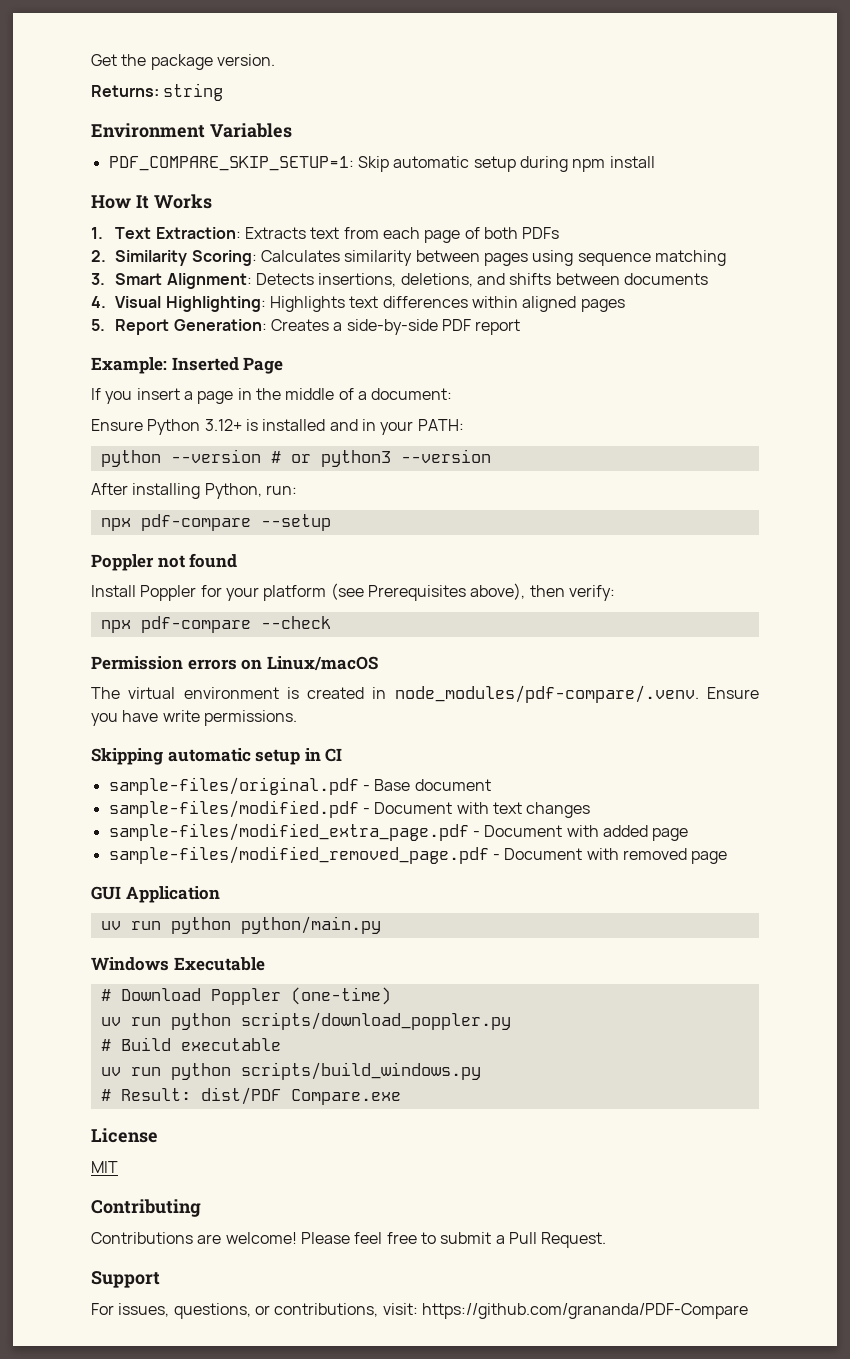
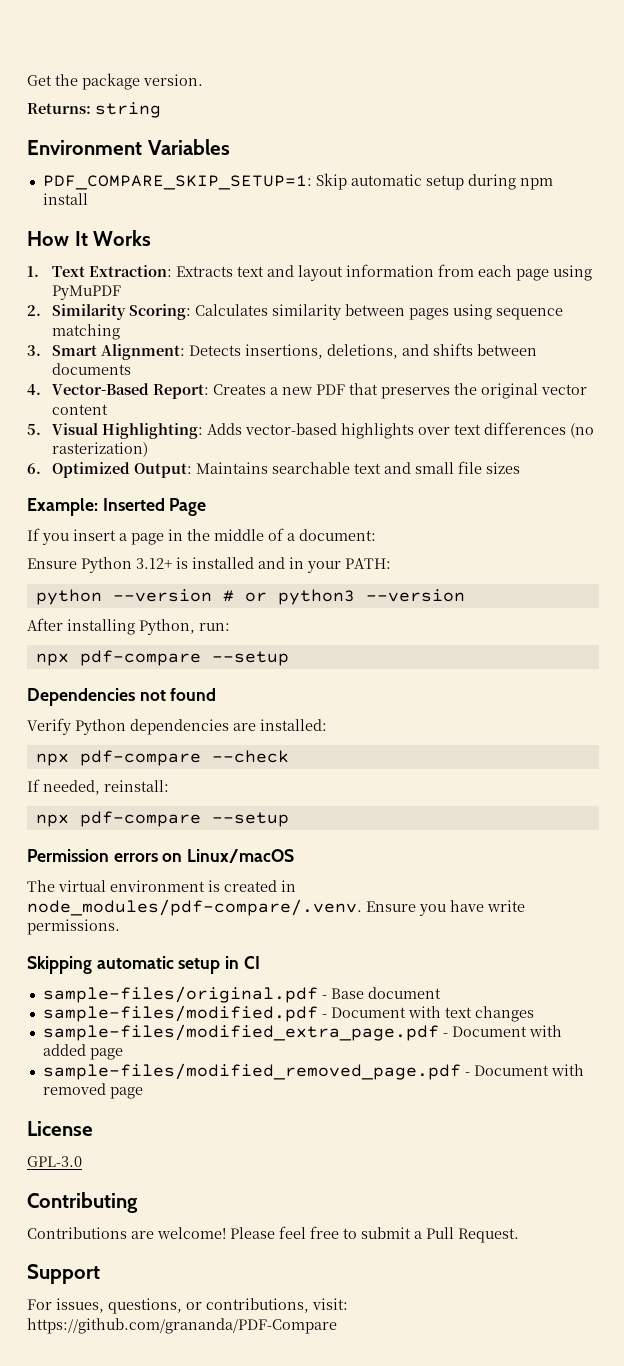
[343,227,560,243] from each page of both PDFs -> [266,264,592,281] [51,285,121,300] and layout information from each page using PyMuPDF
[115,296,625,312] [91,319,521,335] Visual Highlighting: Highlights text differences within aligned pages // 5. Report Generation: Creates a side-by-side PDF report -> [51,383,587,399] [51,404,108,415] [27,422,594,439] [51,442,148,457] [27,461,520,478] Vector-Based Report: Creates a new PDF that preserves the original vector content // 5. Visual Highlighting: Adds vector-based highlights over text differences (no rasterization) // 6. Optimized Output: Maintains searchable text and small file sizes
[91,554,154,571] Poppler -> [27,688,135,706] Dependencies
[91,583,615,601] [100,616,331,633] Install Poppler for your platform (see Prerequisites above), then verify: // npx pdf-compare --check -> [27,718,327,735] [35,750,289,766] [27,779,169,795] [35,811,289,827] Verify Python dependencies are installed: // npx pdf-compare --check // If needed, reinstall: // npx pdf-compare --setup
[91,886,220,903] [100,916,381,934] [91,957,265,971] [100,987,391,1005] [100,1012,511,1030] [100,1037,281,1051] [100,1062,481,1080] [100,1087,401,1105] // GUI Application // uv run python python/main.py // Windows Executable // # Download Poppler (one-time) // uv run python scripts/download_poppler.py // # Build executable // uv run python scripts/build_windows.py // # Result: dist/PDF Compare.exe -> (143, 1093) none
[91,1161,118,1173] MIT -> [27,1156,82,1167] GPL-3.0

